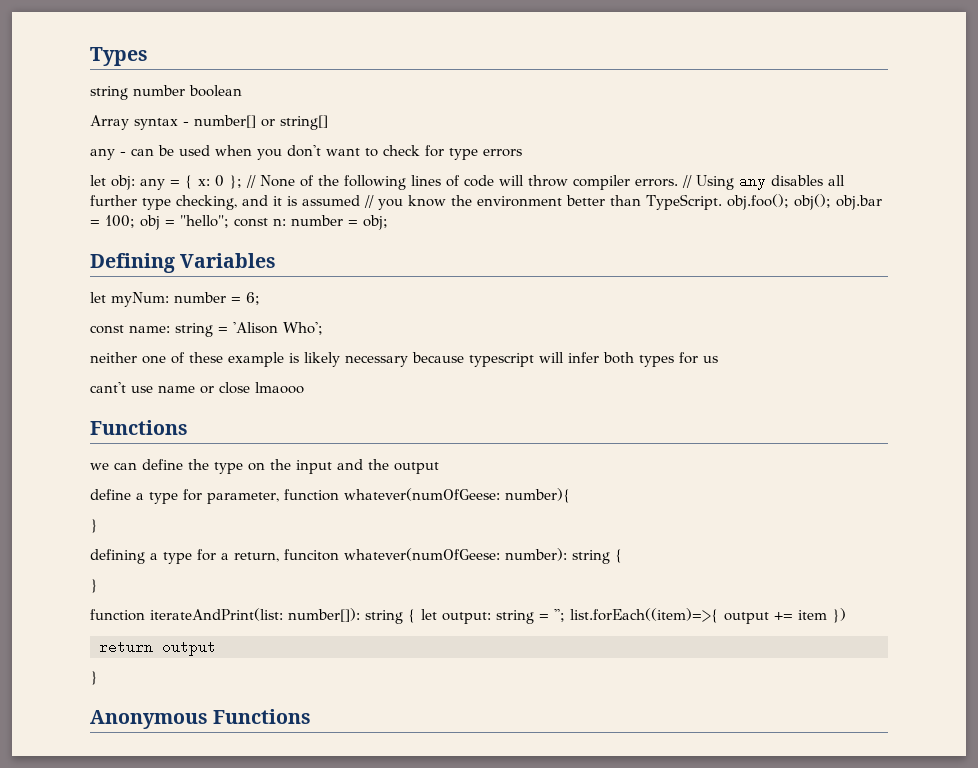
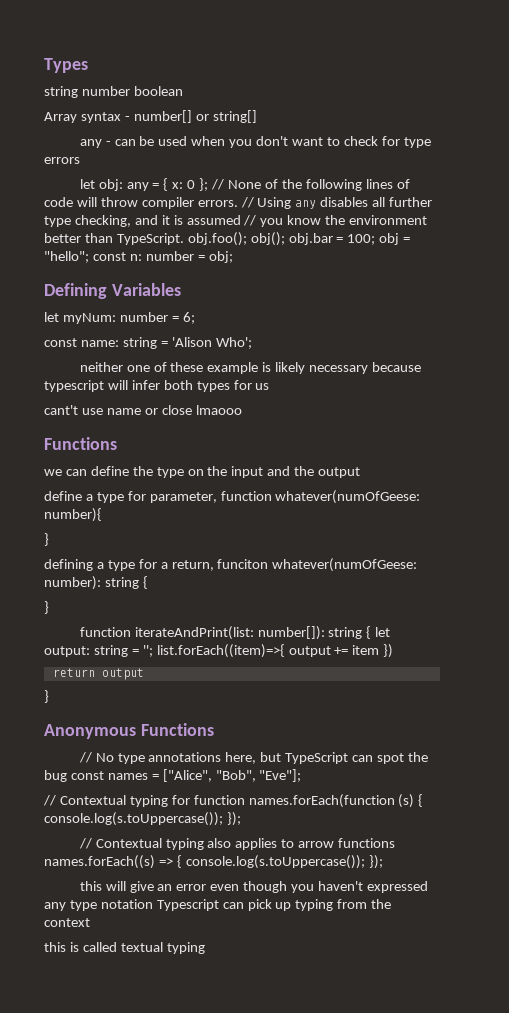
(312, 716) none -> [78,752,428,764] [44,769,302,782] [43,794,424,808] [44,812,241,826] [78,838,396,850] [44,855,383,869] [79,881,428,893] [44,899,392,911] [44,918,90,927] [44,942,205,954] // // No type annotations here, but TypeScript can spot the bug const names = ["Alice", "Bob", "Eve"]; // // Contextual typing for function names.forEach(function (s) { console.log(s.toUppercase()); }); // // Contextual typing also applies to arrow functions names.forEach((s) => { console.log(s.toUppercase()); }); // this will give an error even though you haven't expressed any type notation Typescript can pick up typing from the context // this is called textual typing

